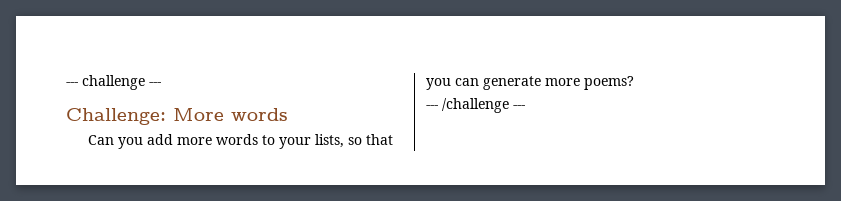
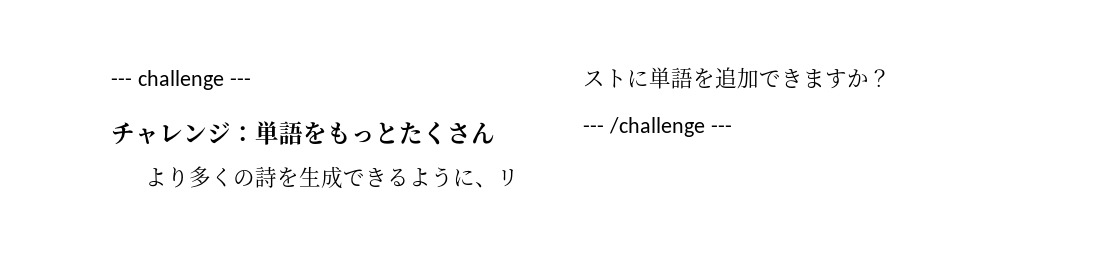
[66,108,288,125] [87,134,393,149] [426,76,634,90] Challenge: More words // Can you add more words to your lists, so that you can generate more poems? -> [111,121,495,145] [145,166,520,189] [583,67,891,89] チャレンジ：単語をもっとたくさん // より多くの詩を生成できるように、リストに単語を追加できますか？

